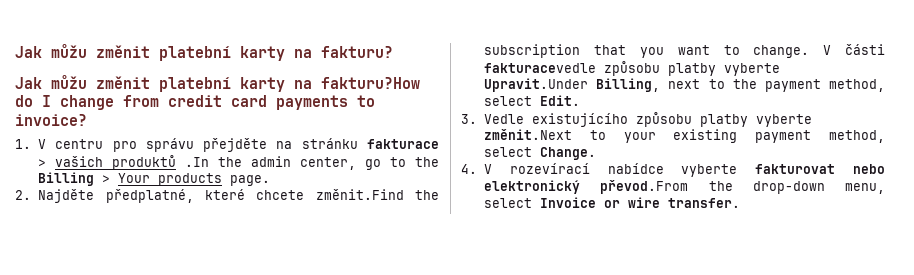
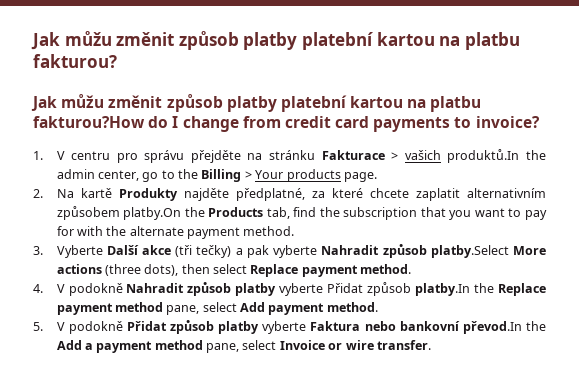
[15,44,393,61] [15,75,420,92] Jak můžu změnit platební karty na fakturu? // Jak můžu změnit platební karty na fakturu?How -> [31,31,520,50] [33,54,117,68] [31,94,482,112] [33,116,145,128] Jak můžu změnit způsob platby platební kartou na platbu fakturou? // Jak můžu změnit způsob platby platební kartou na platbu fakturou?How
[367,139,439,149] fakturace -> [321,150,385,160] Fakturace
[112,155,210,170] produktů .In -> [447,149,520,163] produktů.In
[38,189,404,203] Najděte předplatné, které chcete změnit.Find -> [56,188,547,201] [56,206,317,220] Na kartě Produkty najděte předplatné, za které chcete zaplatit alternativním způsobem platby.On the Products tab, find
[753,44,885,58] [484,61,781,76] [484,78,886,92] [484,95,581,106] [461,112,813,127] [484,129,885,143] [484,147,597,160] [461,163,885,177] [484,180,885,194] change. V části fakturacevedle způsobu platby vyberte Upravit.Under Billing, next to the payment method, select Edit. // 3. Vedle existujícího způsobu platby vyberte změnit.Next to your existing payment method, select Change. // 4. V rozevírací nabídce vyberte fakturovat nebo elektronický převod.From the drop-down menu, -> [524,210,547,220] [56,226,295,239] [33,244,546,258] [56,264,412,277] [33,282,546,296] [56,302,378,315] [33,320,546,334] [56,340,240,353] pay for with the alternate payment method. // 3. Vyberte Další akce (tři tečky) a pak vyberte Nahradit způsob platby.Select More actions (three dots), then select Replace payment method. // 4. V podokně Nahradit způsob platby vyberte Přidat způsob platby.In the Replace payment method pane, select Add payment method. // 5. V podokně Přidat způsob platby vyberte Faktura nebo bankovní převod.In the Add a payment method pane,

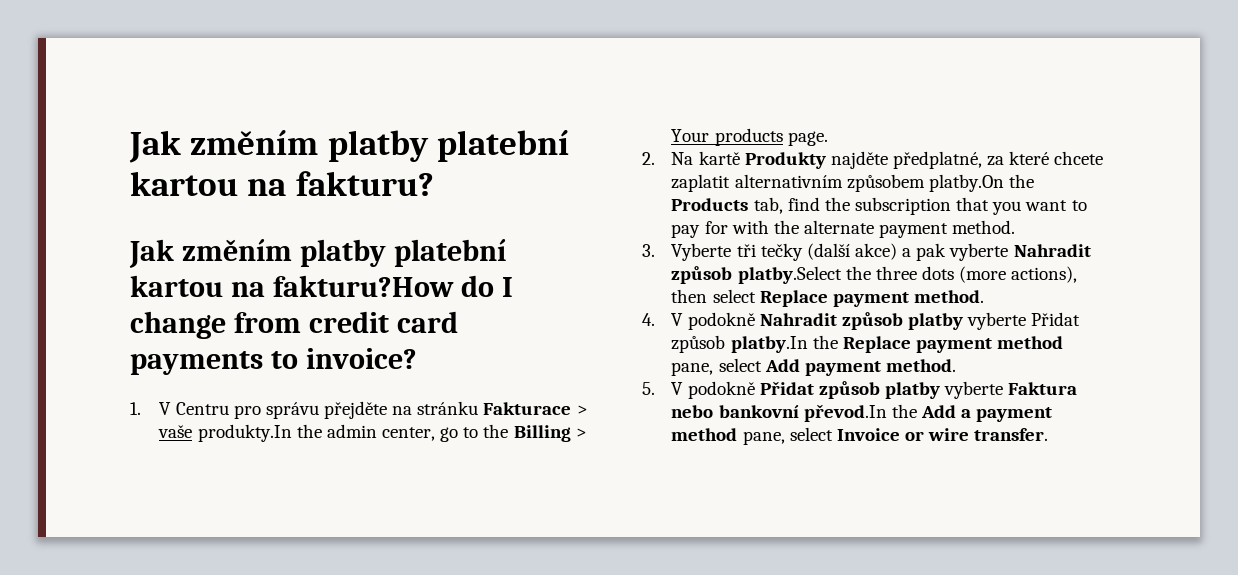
[31,31,520,50] [33,54,117,68] [31,94,482,112] [33,116,145,128] Jak můžu změnit způsob platby platební kartou na platbu fakturou? // Jak můžu změnit způsob platby platební kartou na platbu fakturou?How -> [129,130,569,163] [130,171,434,196] [129,239,506,268] [130,275,454,297] Jak změním platby platební kartou na fakturu? // Jak změním platby platební kartou na fakturu?How
[71,151,111,160] centru -> [175,402,229,415] Centru
[404,149,520,163] vašich produktů.In -> [158,424,292,442] vaše produkty.In
[106,245,232,258] Další akce (tři tečky) -> [736,243,897,261] tři tečky (další akce)
[513,246,546,255] [56,264,179,276] More actions (three dots), -> [845,266,1078,283] the three dots (more actions),

